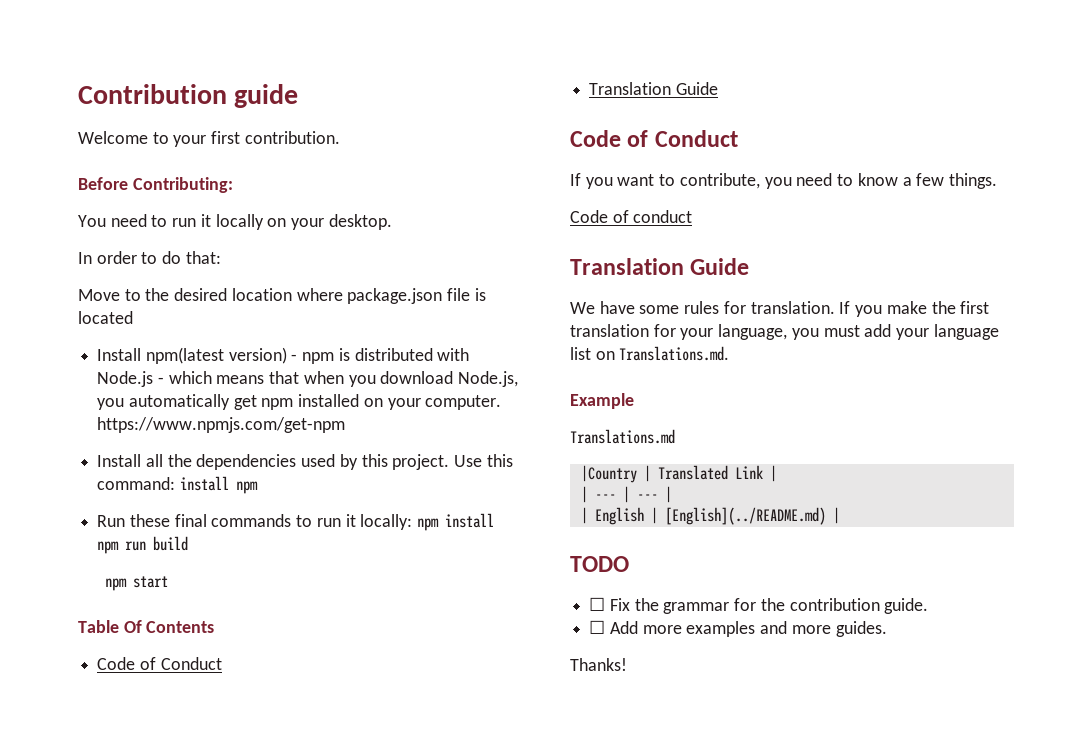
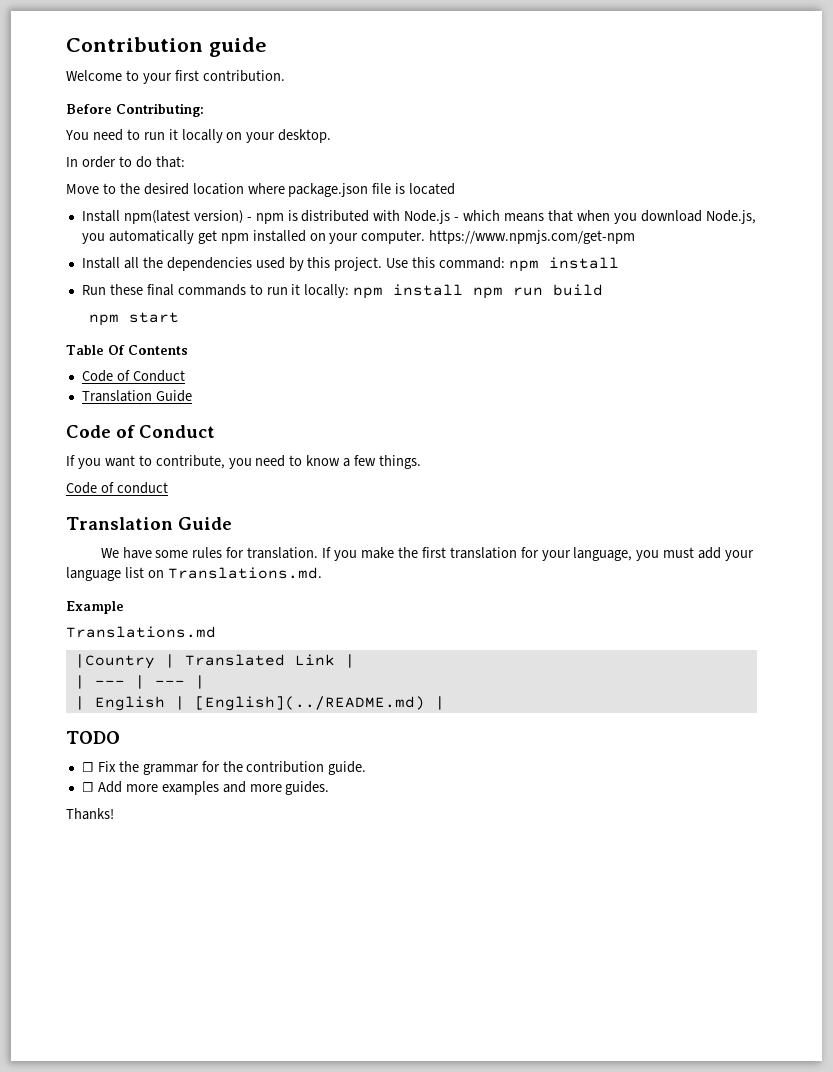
[179,476,258,494] install npm -> [509,257,620,272] npm install

